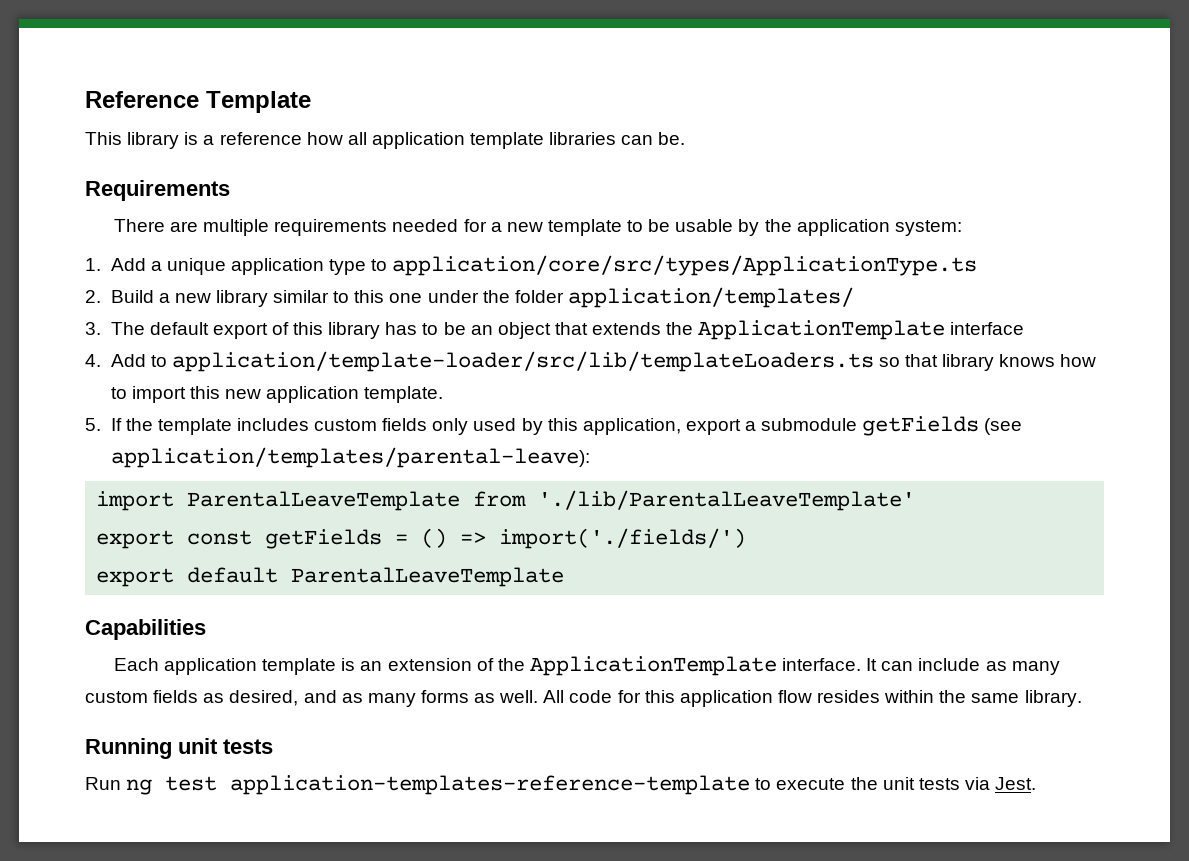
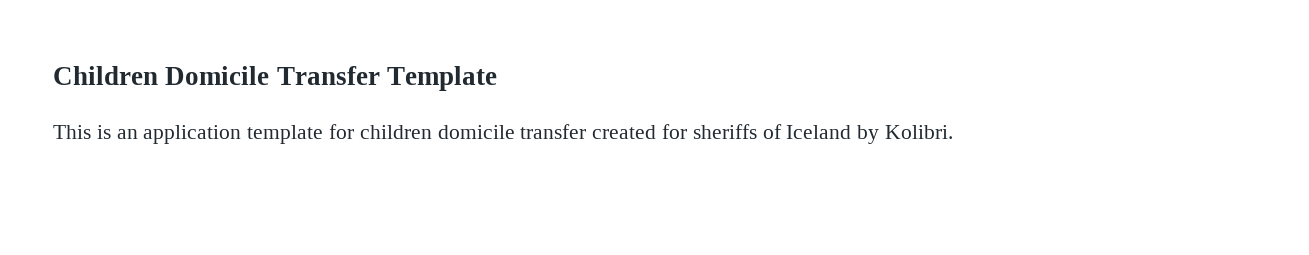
[85,91,199,108] Reference -> [53,66,380,85] Children Domicile Transfer
[127,132,686,149] [85,180,230,201] [113,219,962,236] [85,255,978,276] [85,287,854,308] [85,320,1025,340] [85,351,1097,372] [110,386,444,403] [85,416,1023,436] [110,447,590,468] [96,490,916,511] [96,528,747,549] [96,567,565,587] [85,619,206,640] [113,656,1060,676] [85,690,1082,707] [85,738,273,759] [85,775,1037,795] library is a reference how all application template libraries can be. // Requirements // There are multiple requirements needed for a new template to be usable by the application system: // 1. Add a unique application type to application/core/src/types/ApplicationType.ts // 2. Build a new library similar to this one under the folder application/templates/ // 3. The default export of this library has to be an object that extends the ApplicationTemplate interface // 4. Add to application/template-loader/src/lib/templateLoaders.ts so that library knows how to import this new application template. // 5. If the template includes custom fields only used by this application, export a submodule getFields (see application/templates/parental-leave): // import ParentalLeaveTemplate from './lib/ParentalLeaveTemplate' // export const getFields = () => import('./fields/') // export default ParentalLeaveTemplate // Capabilities // Each application template is an extension of the ApplicationTemplate interface. It can include as many custom fields as desired, and as many forms as well. All code for this application flow resides within the same library. // Running unit tests // Run ng test application-templates-reference-template to execute the unit tests via Jest. -> [96,124,954,144] is an application template for children domicile transfer created for sheriffs of Iceland by Kolibri.

